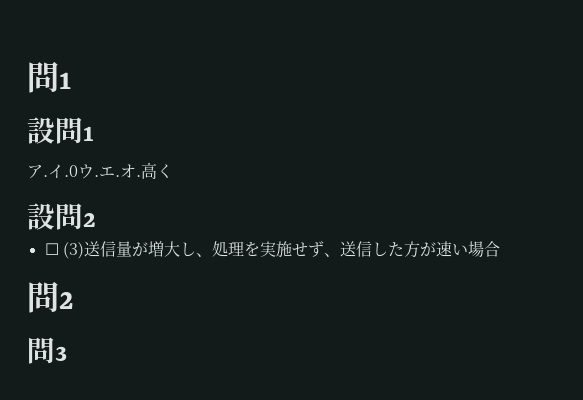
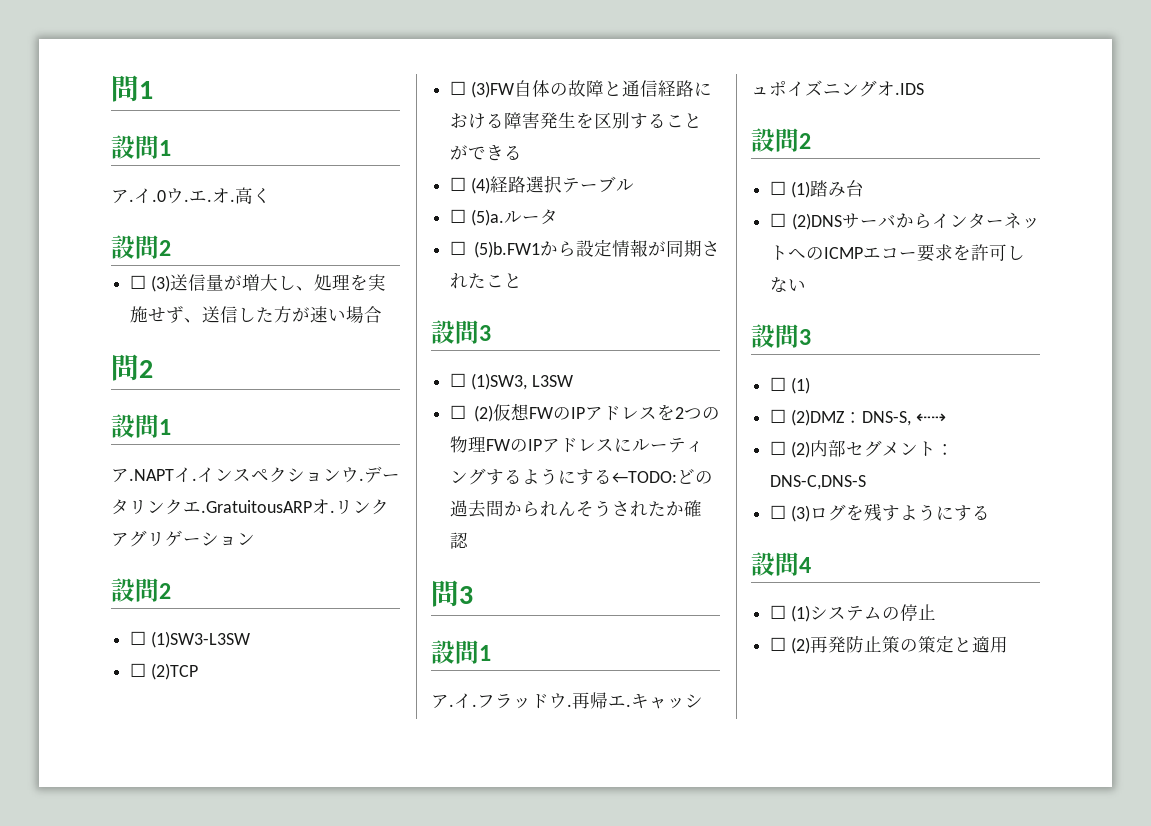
[27,337,67,364] 問3 -> [111,414,171,438] [111,466,400,483] [111,499,389,515] [111,530,255,547] [111,578,171,602] [130,631,250,648] [130,663,198,680] [450,80,712,98] [450,112,703,129] [450,145,523,161] [450,175,634,194] [450,209,558,226] [450,239,720,258] [450,273,523,289] [431,320,491,344] [450,373,573,390] [450,403,720,422] [450,436,705,453] [450,468,714,485] [450,500,703,518] [450,532,470,549] [431,580,473,607] [431,640,491,664] [431,692,703,709] [751,80,924,97] [751,128,811,152] [770,180,864,198] [770,212,1040,230] [770,244,1026,262] [770,277,807,293] [751,324,811,348] [770,377,810,394] [770,409,946,426] [770,440,954,458] [770,475,867,490] [770,504,990,522] [751,552,811,576] [770,604,936,622] [770,635,1008,654] 設問1 // ア.NAPTイ.インスペクションウ.データリンクエ.GratuitousARPオ.リンクアグリゲーション // 設問2 // ☐ (1)SW3-L3SW // ☐ (2)TCP // ☐ (3)FW自体の故障と通信経路における障害発生を区別することができる // ☐ (4)経路選択テーブル // ☐ (5)a.ルータ // ☐ (5)b.FW1から設定情報が同期されたこと // 設問3 // ☐ (1)SW3, L3SW // ☐ (2)仮想FWのIPアドレスを2つの物理FWのIPアドレスにルーティングするようにする←TODO:どの過去問かられんそうされたか確認 // 問3 // 設問1 // ア.イ.フラッドウ.再帰エ.キャッシュポイズニングオ.IDS // 設問2 // ☐ (1)踏み台 // ☐ (2)DNSサーバからインターネットへのICMPエコー要求を許可しない // 設問3 // ☐ (1) // ☐ (2)DMZ：DNS-S, ⇠⇢ // ☐ (2)内部セグメント：DNS-C,DNS-S // ☐ (3)ログを残すようにする // 設問4 // ☐ (1)システムの停止 // ☐ (2)再発防止策の策定と適用

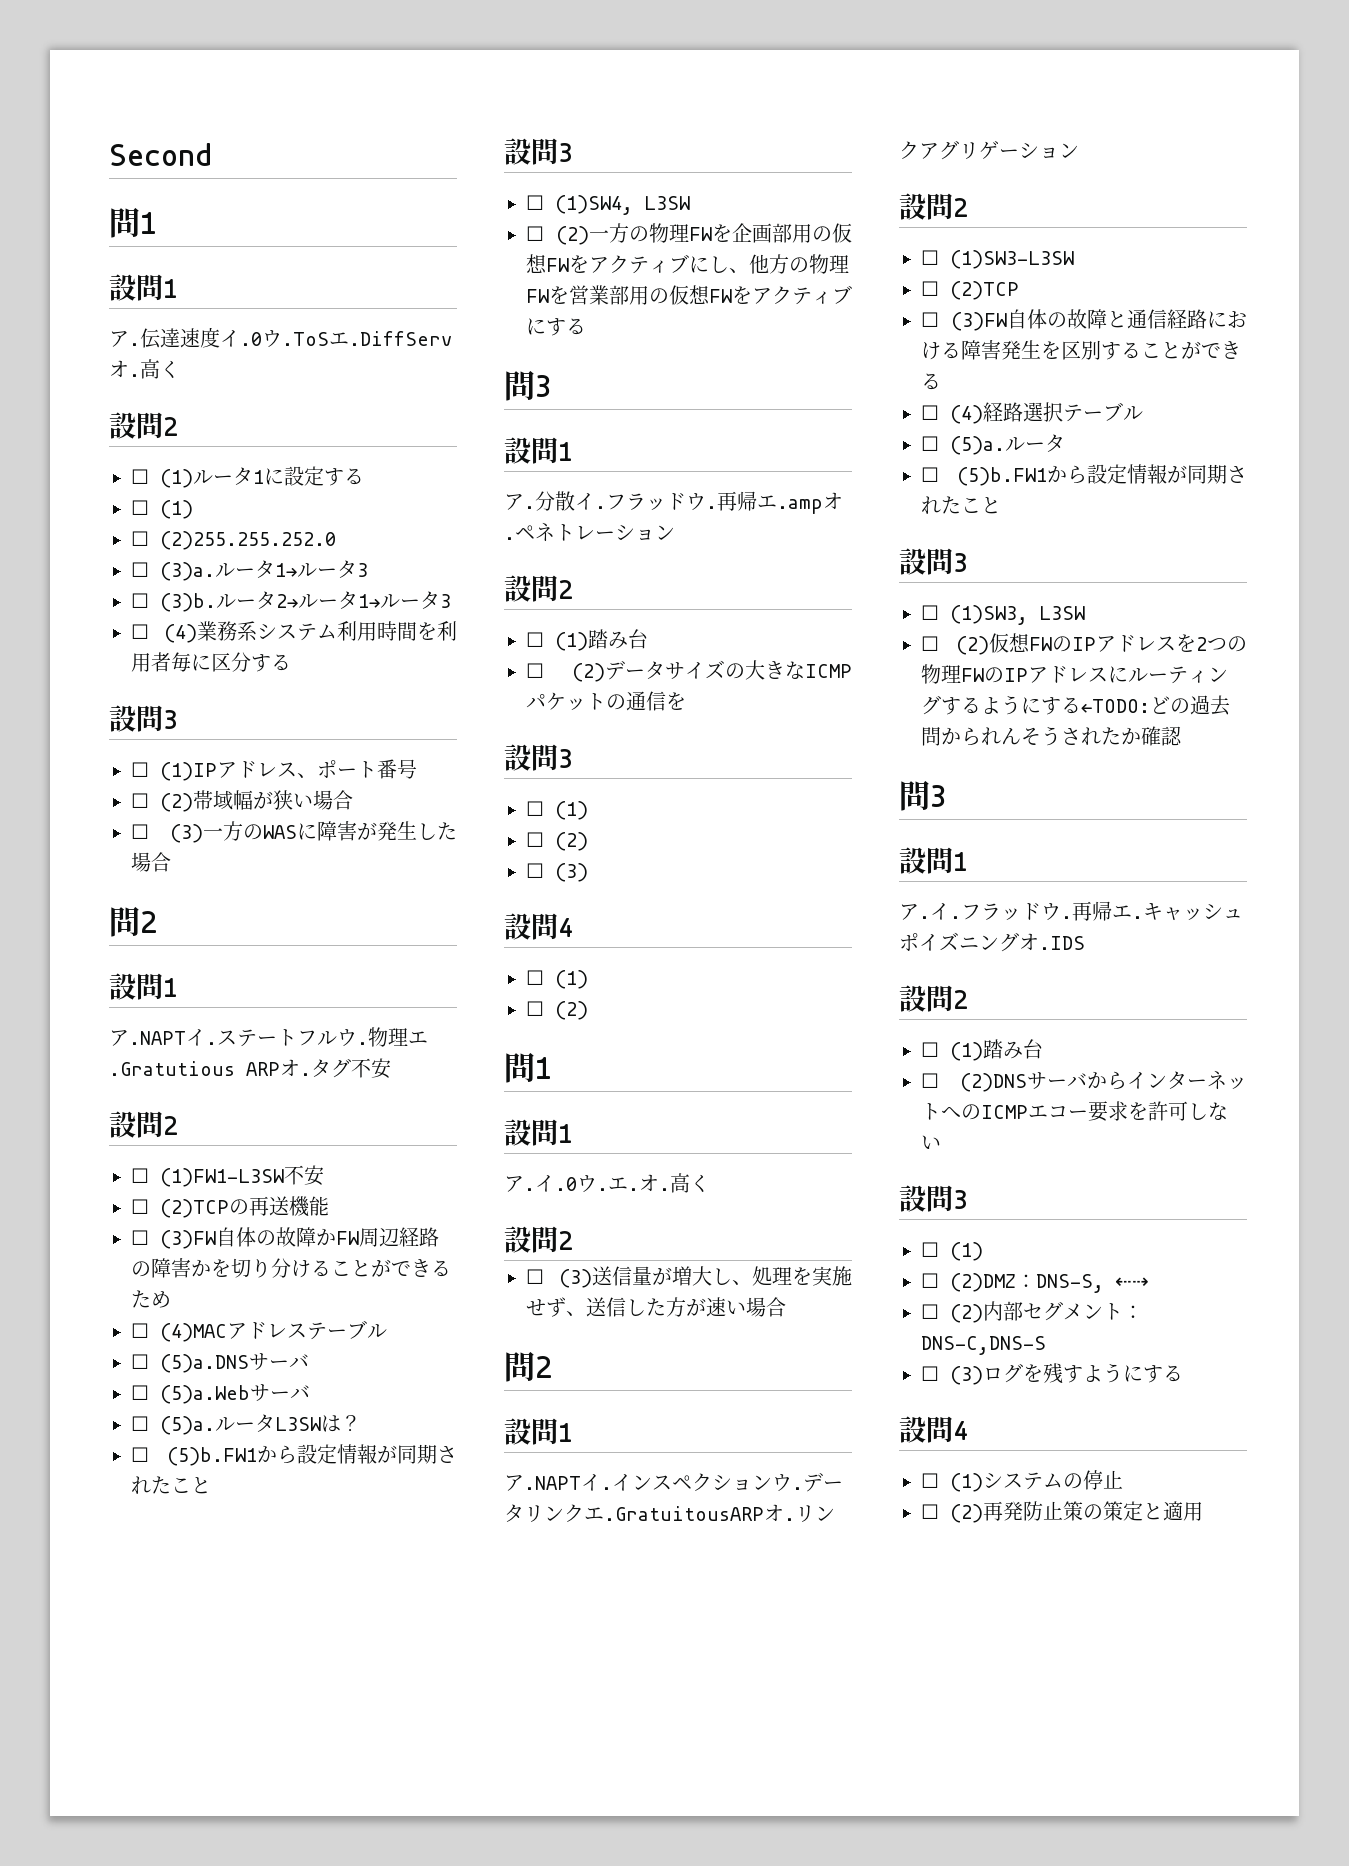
(111, 88) none -> [109,143,212,166] [109,207,157,238] [109,274,178,301] [109,327,452,349] [109,359,180,379] [109,412,178,439] [131,466,364,488] [131,500,193,519] [131,531,336,550] [131,560,368,581] [131,591,451,612] [131,621,457,643] [131,652,291,672] [109,705,178,732] [131,759,417,781] [131,790,353,812] [131,821,457,843] [131,852,171,872] [109,906,157,937] [109,973,178,1000] [109,1027,428,1047] [109,1058,391,1079] [109,1111,178,1138] [131,1165,324,1187] [131,1196,329,1218] [131,1227,439,1249] [131,1258,451,1278] [131,1290,171,1308] [131,1320,387,1342] [131,1353,309,1373] [131,1384,310,1404] [131,1414,361,1435] [131,1444,457,1466] [131,1476,211,1495] [504,138,573,165] [526,195,690,215] [526,223,852,245] [526,254,849,274] [526,285,852,305] [526,318,586,336] [504,370,552,401] [504,437,573,464] [504,491,843,514] [504,522,675,542] [504,575,573,602] [526,629,648,651] [526,660,852,682] [526,691,686,711] [504,744,573,771] [526,801,588,820] [526,832,588,851] [526,863,588,882] [504,913,573,940] [526,970,588,989] [526,1001,588,1020] Second // 問1 // 設問1 // ア.伝達速度イ.0ウ.ToSエ.DiffServオ.高く // 設問2 // ☐ (1)ルータ1に設定する // ☐ (1) // ☐ (2)255.255.252.0 // ☐ (3)a.ルータ1→ルータ3 // ☐ (3)b.ルータ2→ルータ1→ルータ3 // ☐ (4)業務系システム利用時間を利用者毎に区分する // 設問3 // ☐ (1)IPアドレス、ポート番号 // ☐ (2)帯域幅が狭い場合 // ☐ (3)一方のWASに障害が発生した場合 // 問2 // 設問1 // ア.NAPTイ.ステートフルウ.物理エ.Gratutious ARPオ.タグ不安 // 設問2 // ☐ (1)FW1-L3SW不安 // ☐ (2)TCPの再送機能 // ☐ (3)FW自体の故障かFW周辺経路の障害かを切り分けることができるため // ☐ (4)MACアドレステーブル // ☐ (5)a.DNSサーバ // ☐ (5)a.Webサーバ // ☐ (5)a.ルータL3SWは？ // ☐ (5)b.FW1から設定情報が同期されたこと // 設問3 // ☐ (1)SW4, L3SW // ☐ (2)一方の物理FWを企画部用の仮想FWをアクティブにし、他方の物理FWを営業部用の仮想FWをアクティブにする // 問3 // 設問1 // ア.分散イ.フラッドウ.再帰エ.ampオ.ペネトレーション // 設問2 // ☐ (1)踏み台 // ☐ (2)データサイズの大きなICMPパケットの通信を // 設問3 // ☐ (1) // ☐ (2) // ☐ (3) // 設問4 // ☐ (1) // ☐ (2) //

